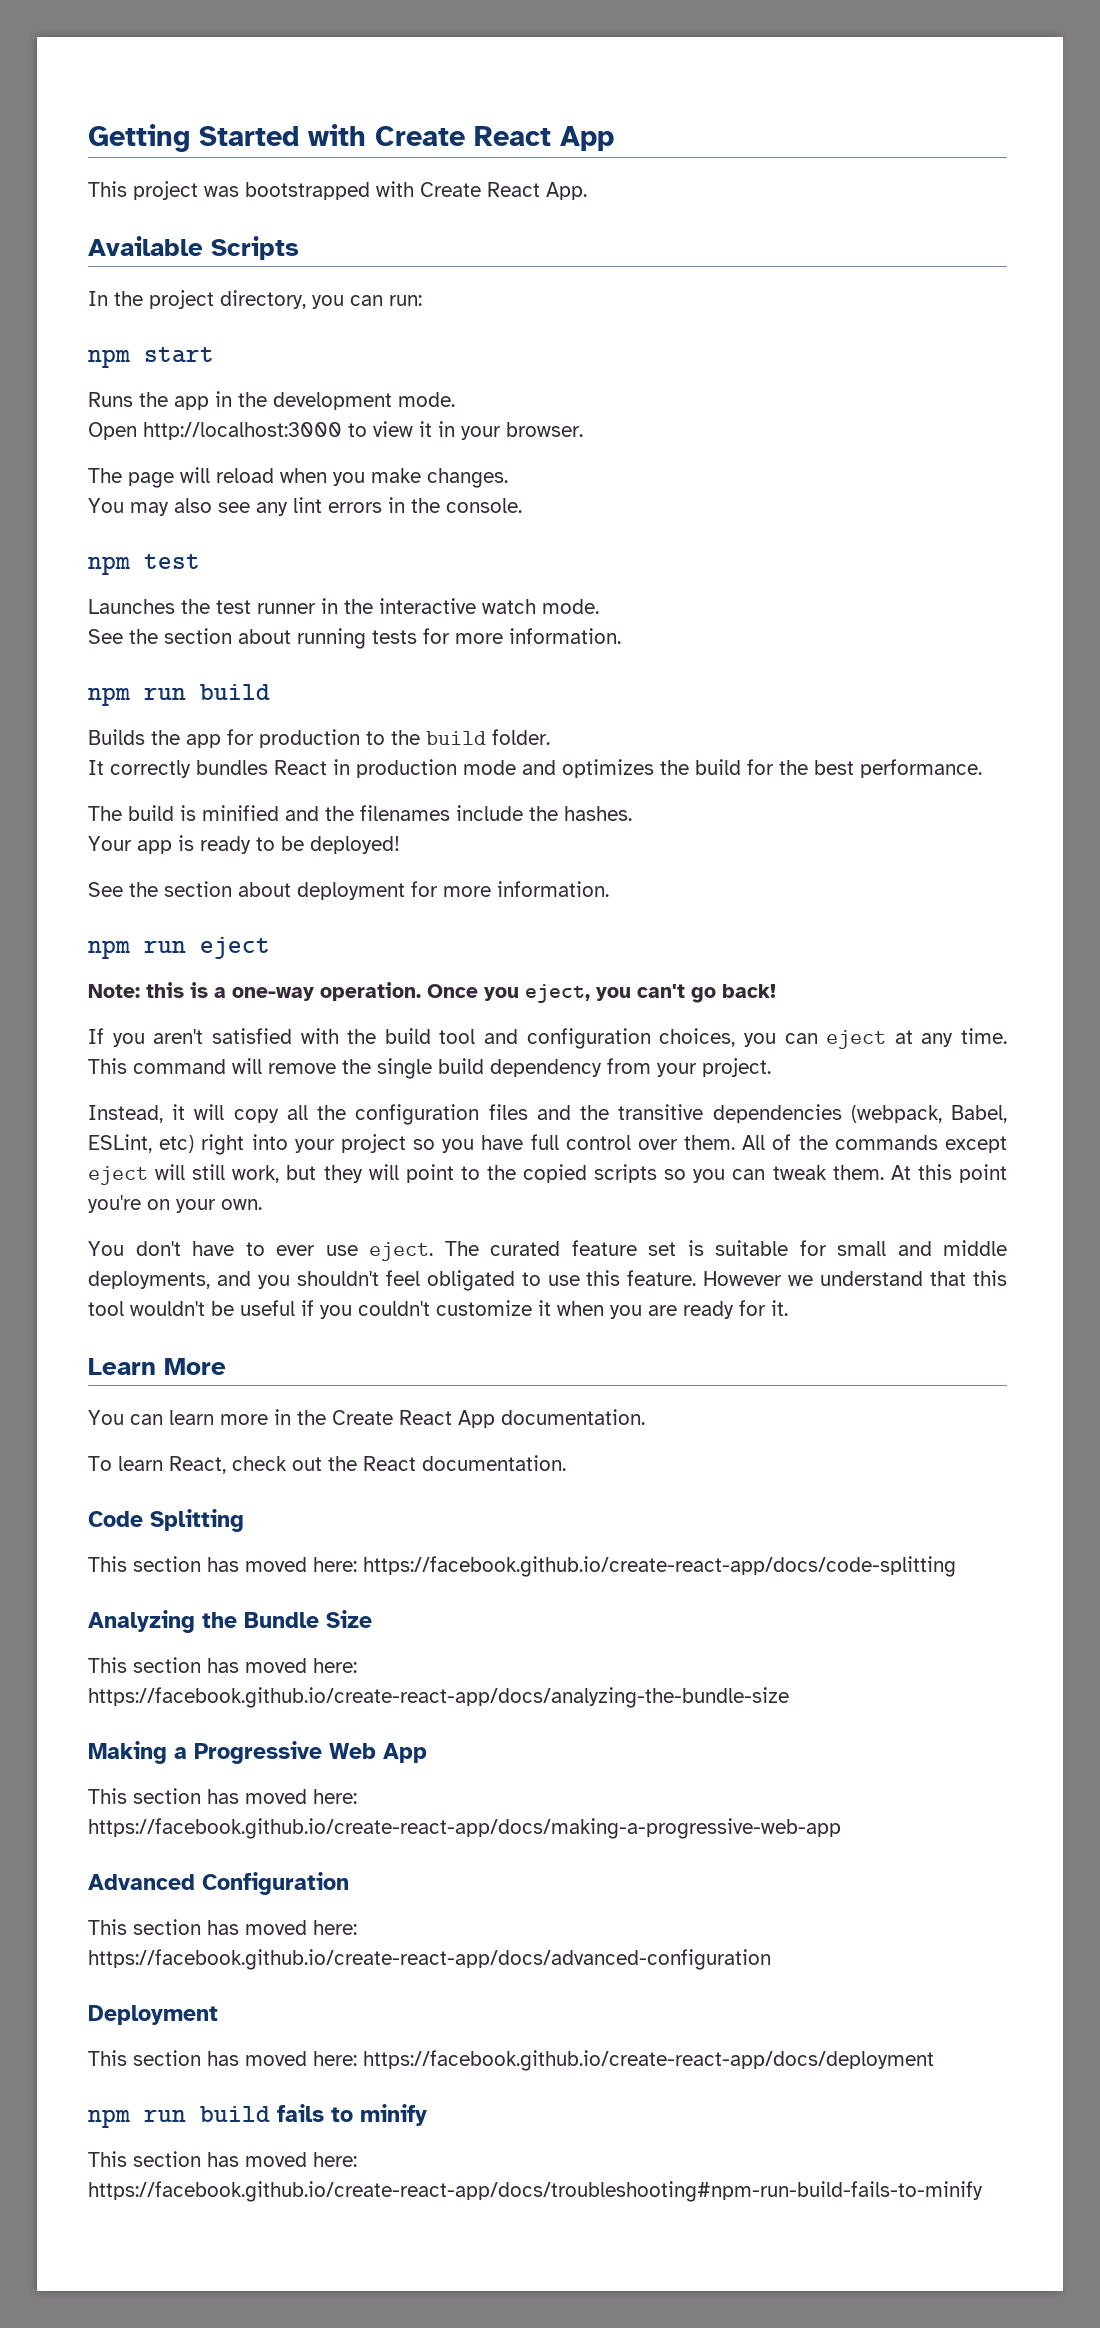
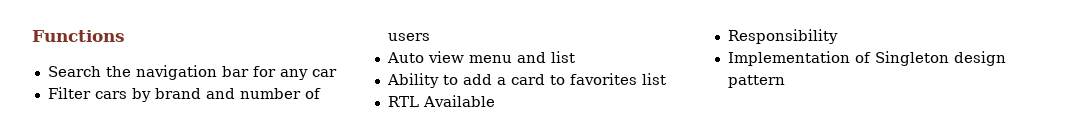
[88,124,614,152] [88,181,587,200] [88,236,299,260] [88,290,422,309] [88,347,214,368] [88,391,455,410] [88,421,583,440] [88,467,508,488] [88,497,522,516] [88,554,200,575] [88,598,599,614] [88,628,621,649] [88,684,270,706] [88,729,550,748] [88,759,982,778] [88,805,632,821] [88,835,400,854] [88,881,609,900] [88,937,270,959] [88,982,776,1003] [88,1028,1007,1049] [88,1058,771,1079] [88,1104,1008,1125] [88,1134,1007,1155] [88,1164,1007,1185] [88,1195,262,1213] [88,1240,1007,1261] [88,1270,1008,1291] [88,1300,788,1319] [88,1358,226,1375] [88,1409,645,1428] [88,1455,566,1474] [88,1509,244,1532] [88,1556,956,1577] [88,1610,372,1633] [88,1657,357,1673] [88,1687,789,1708] [88,1741,427,1764] [88,1788,357,1804] [88,1818,841,1839] [88,1872,349,1895] [88,1919,357,1935] [88,1949,771,1970] [88,2005,218,2025] [88,2050,934,2071] [88,2104,427,2128] [88,2151,357,2167] [88,2181,983,2202] Getting Started with Create React App // This project was bootstrapped with Create React App. // Available Scripts // In the project directory, you can run: // npm start // Runs the app in the development mode. // Open http://localhost:3000 to view it in your browser. // The page will reload when you make changes. // You may also see any lint errors in the console. // npm test // Launches the test runner in the interactive watch mode. // See the section about running tests for more information. // npm run build // Builds the app for production to the build folder. // It correctly bundles React in production mode and optimizes the build for the best performance. // The build is minified and the filenames include the hashes. // Your app is ready to be deployed! // See the section about deployment for more information. // npm run eject // Note: this is a one-way operation. Once you eject, you can't go back! // If you aren't satisfied with the build tool and configuration choices, you can eject at any time. This command will remove the single build dependency from your project. // Instead, it will copy all the configuration files and the transitive dependencies (webpack, Babel, ESLint, etc) right into your project so you have full control over them. All of the commands except eject will still work, but they will point to the copied scripts so you can tweak them. At this point you're on your own. // You don't have to ever use eject. The curated feature set is suitable for small and middle deployments, and you shouldn't feel obligated to use this feature. However we understand that this tool wouldn't be useful if you couldn't customize it when you are ready for it. // Learn More // You can learn more in the Create React App documentation. // To learn React, check out the React documentation. // Code Splitting // This section has moved here: https://facebook.github.io/create-react-app/docs/code-splitting // Analyzing the Bundle Size // This section has moved here: https://facebook.github.io/create-react-app/docs/analyzing-the-bundle-size // Making a Progressive Web App // This section has moved here: https://facebook.github.io/create-react-app/docs/making-a-progressive-web-app // Advanced Configuration // This section has moved here: https://facebook.github.io/create-react-app/docs/advanced-configuration // Deployment // This section has moved here: https://facebook.github.io/create-react-app/docs/deployment // npm run build fails to minify // This section has moved here: https://facebook.github.io/create-react-app/docs/troubleshooting#npm-run-build-fails-to-minify -> [32,30,125,42] [47,65,337,80] [47,87,321,102] [387,33,430,41] [386,51,575,63] [386,73,666,88] [387,95,495,107] [727,29,838,44] [727,51,1006,66] [727,75,785,88] Functions // Search the navigation bar for any car // Filter cars by brand and number of users // Auto view menu and list // Ability to add a card to favorites list // RTL Available // Responsibility // Implementation of Singleton design pattern

